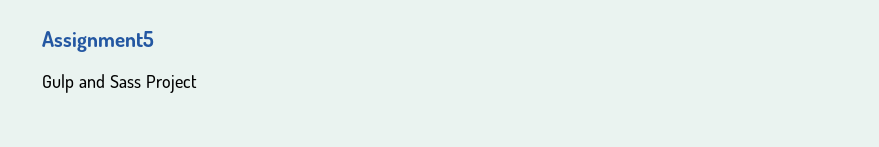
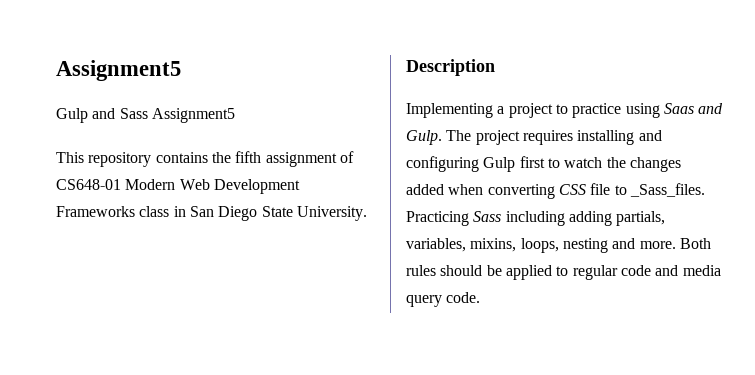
[145,75,197,93] Project -> [151,108,235,123] [56,151,354,167] [56,179,300,194] [56,206,367,221] [406,59,495,76] [406,103,724,118] [406,130,662,145] [406,156,681,172] [406,183,705,199] [406,211,666,226] [406,238,711,253] [406,265,721,280] [406,292,481,307] Assignment5 // This repository contains the fifth assignment of CS648-01 Modern Web Development Frameworks class in San Diego State University. // Description // Implementing a project to practice using Saas and Gulp. The project requires installing and configuring Gulp first to watch the changes added when converting CSS file to _Sass_files. Practicing Sass including adding partials, variables, mixins, loops, nesting and more. Both rules should be applied to regular code and media query code.

